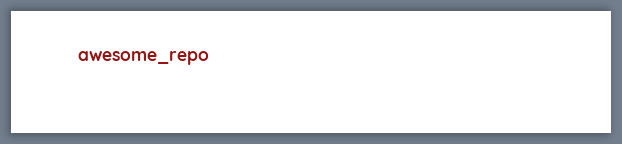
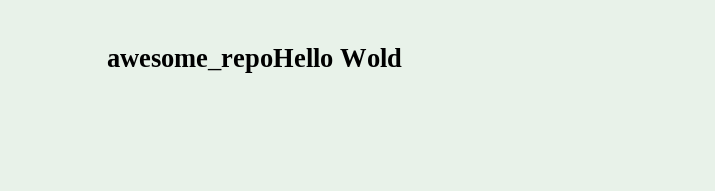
[78,51,209,65] awesome_repo -> [107,48,403,73] awesome_repoHello Wold

